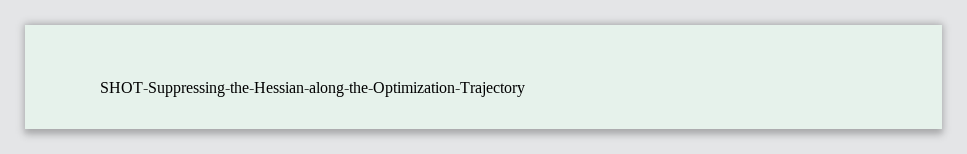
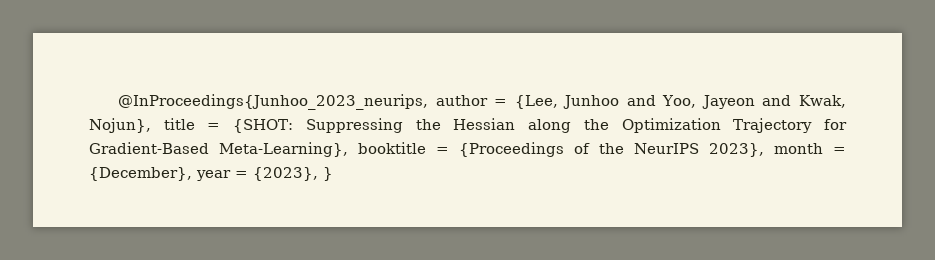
[100,82,525,97] SHOT-Suppressing-the-Hessian-along-the-Optimization-Trajectory -> [118,94,847,110] [89,118,848,133] [89,142,846,157] [89,167,333,181] @InProceedings{Junhoo_2023_neurips, author = {Lee, Junhoo and Yoo, Jayeon and Kwak, Nojun}, title = {SHOT: Suppressing the Hessian along the Optimization Trajectory for Gradient-Based Meta-Learning}, booktitle = {Proceedings of the NeurIPS 2023}, month = {December}, year = {2023}, }

